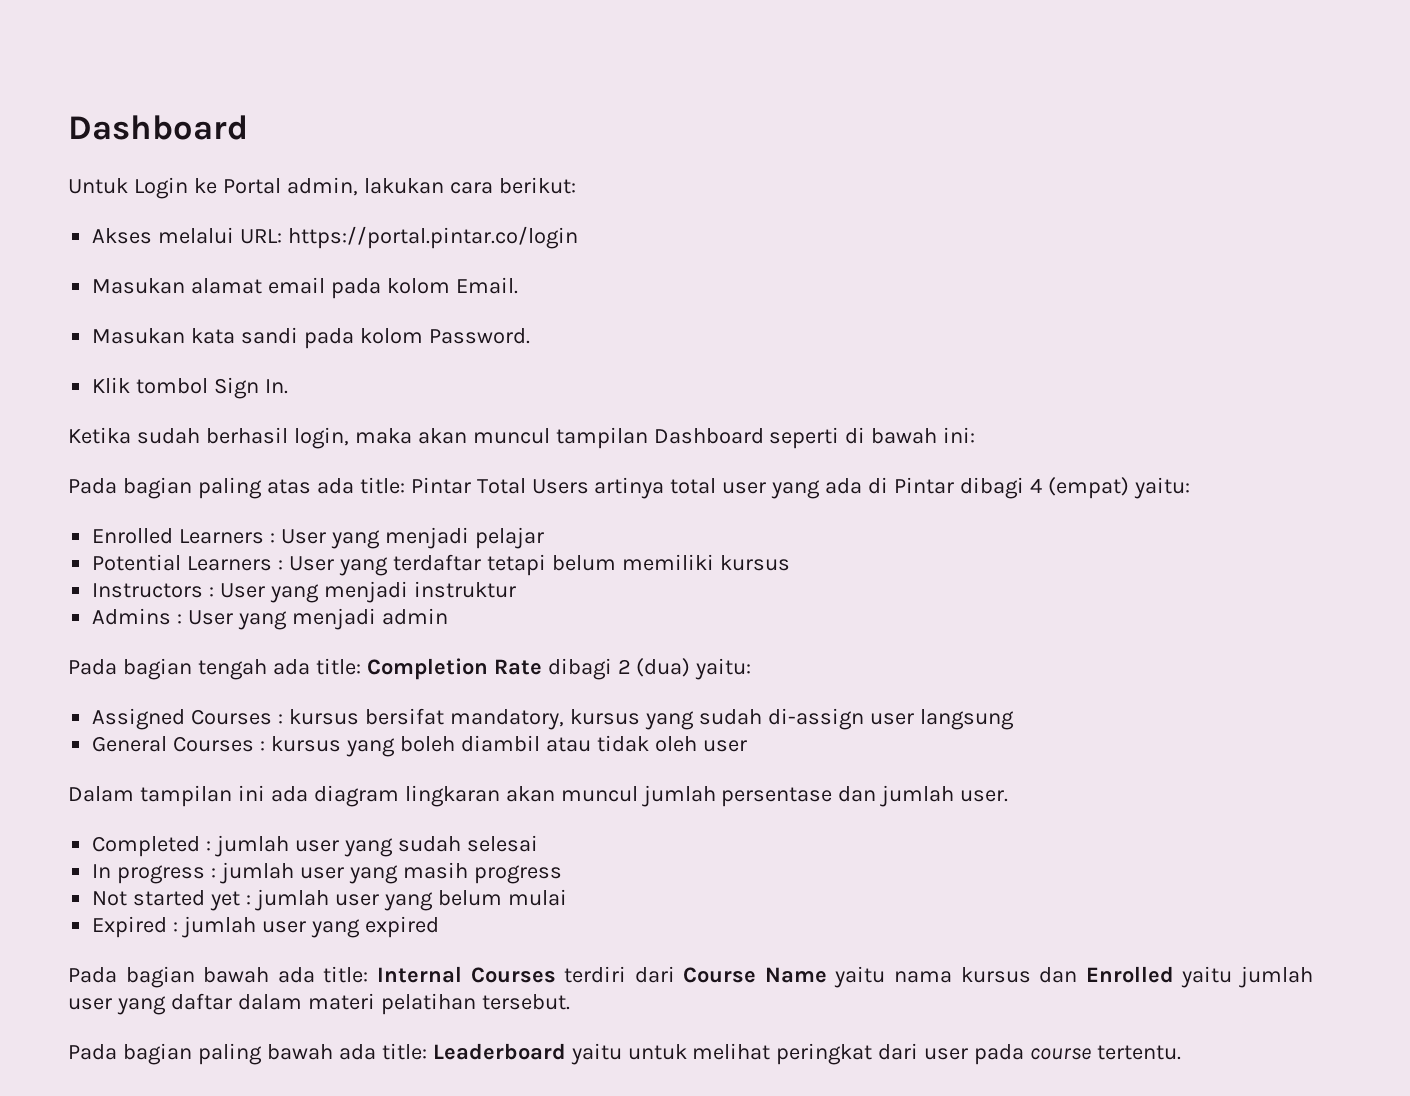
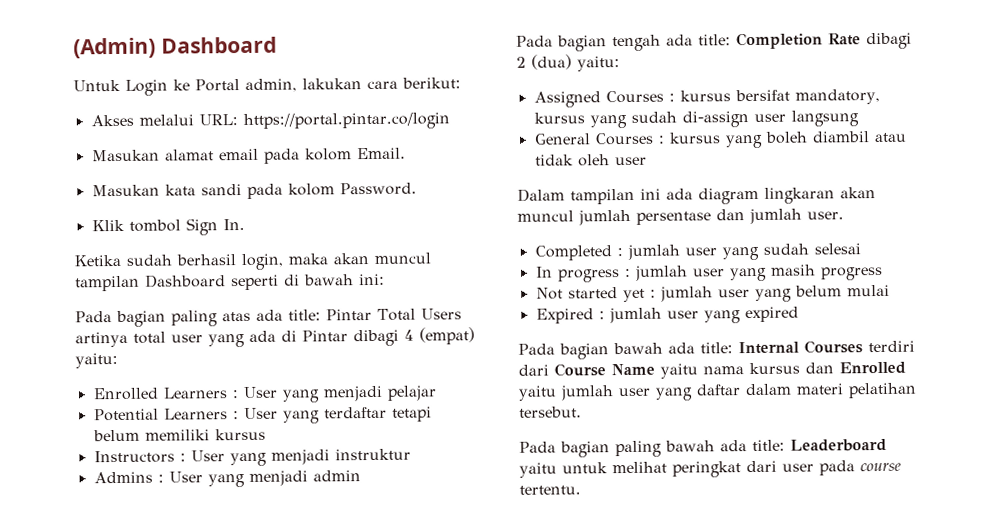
(68, 127) none -> [73,37,156,59] (Admin)

